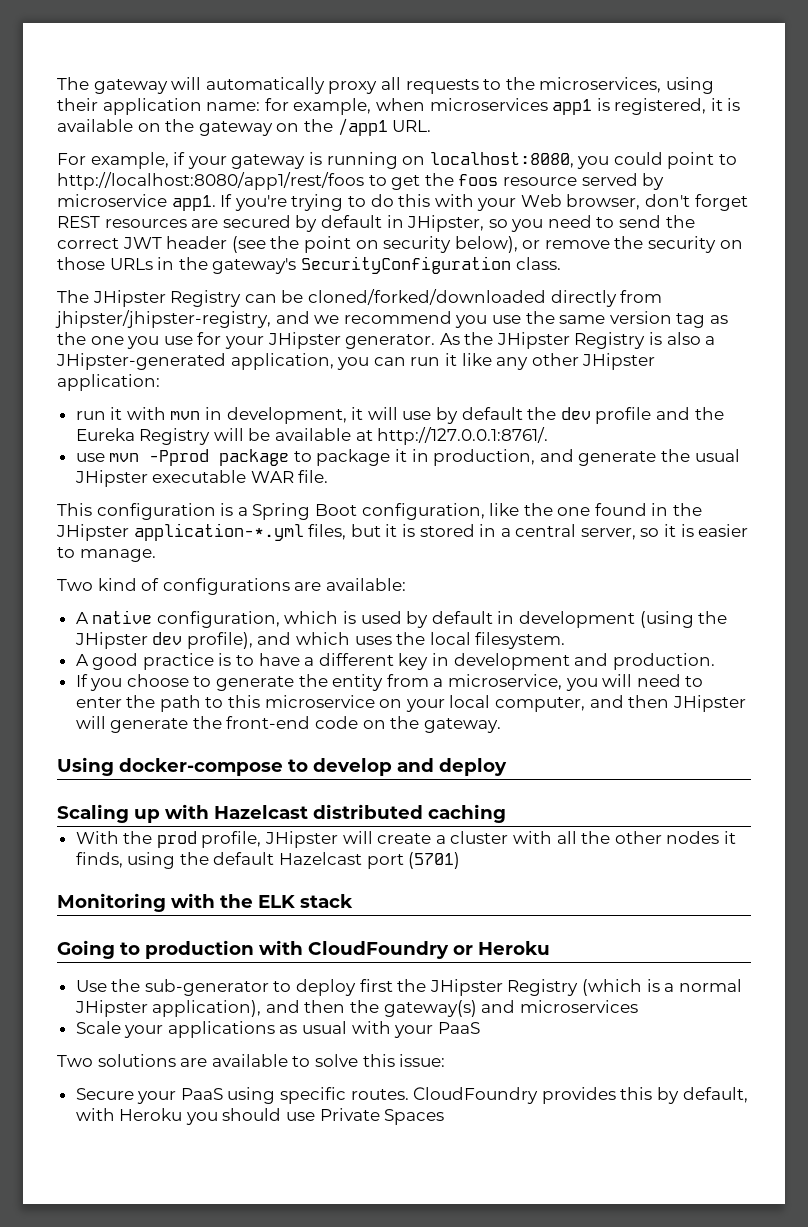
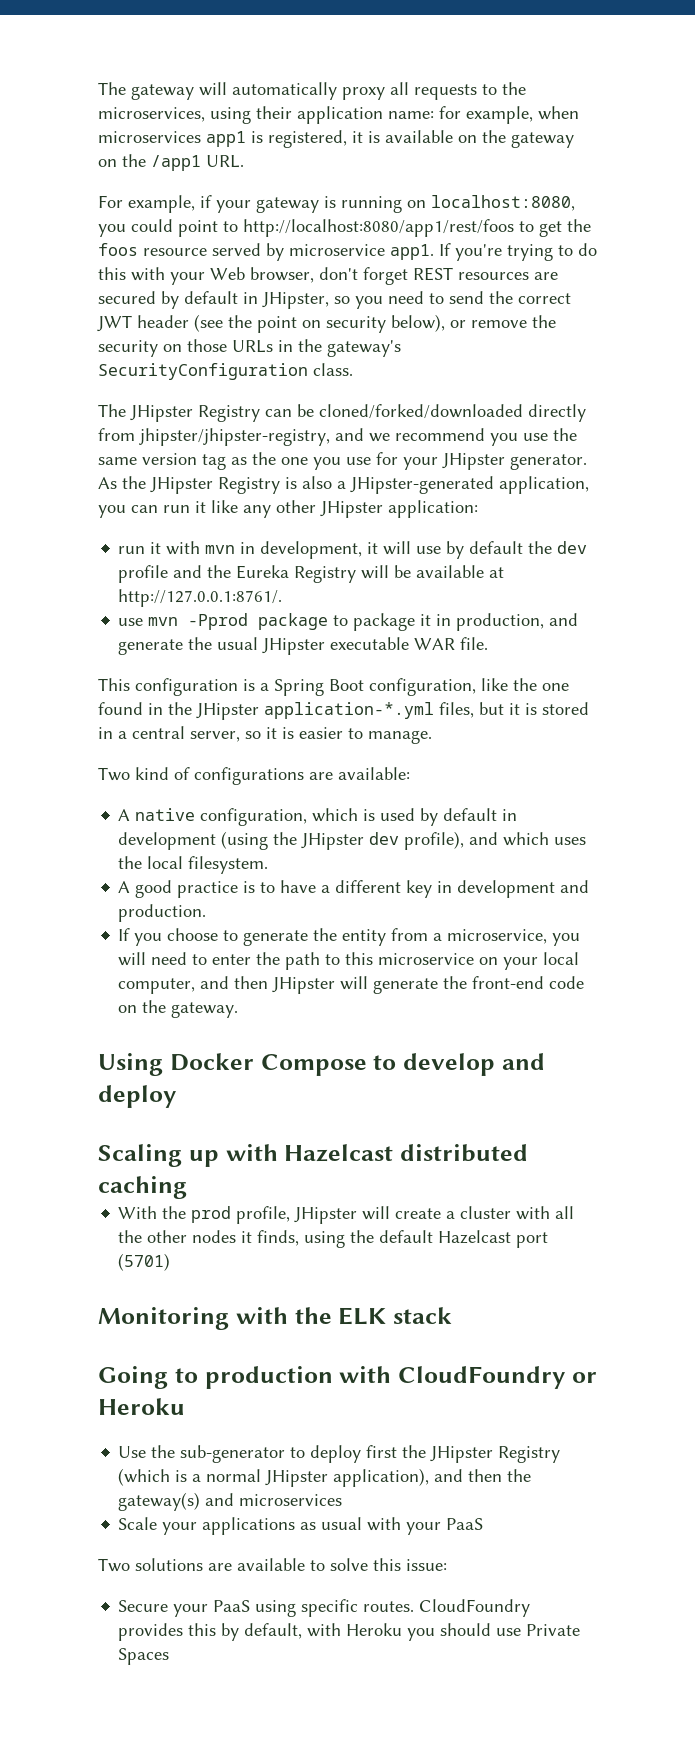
[119,758,283,776] docker-compose -> [169,1053,367,1076] Docker Compose

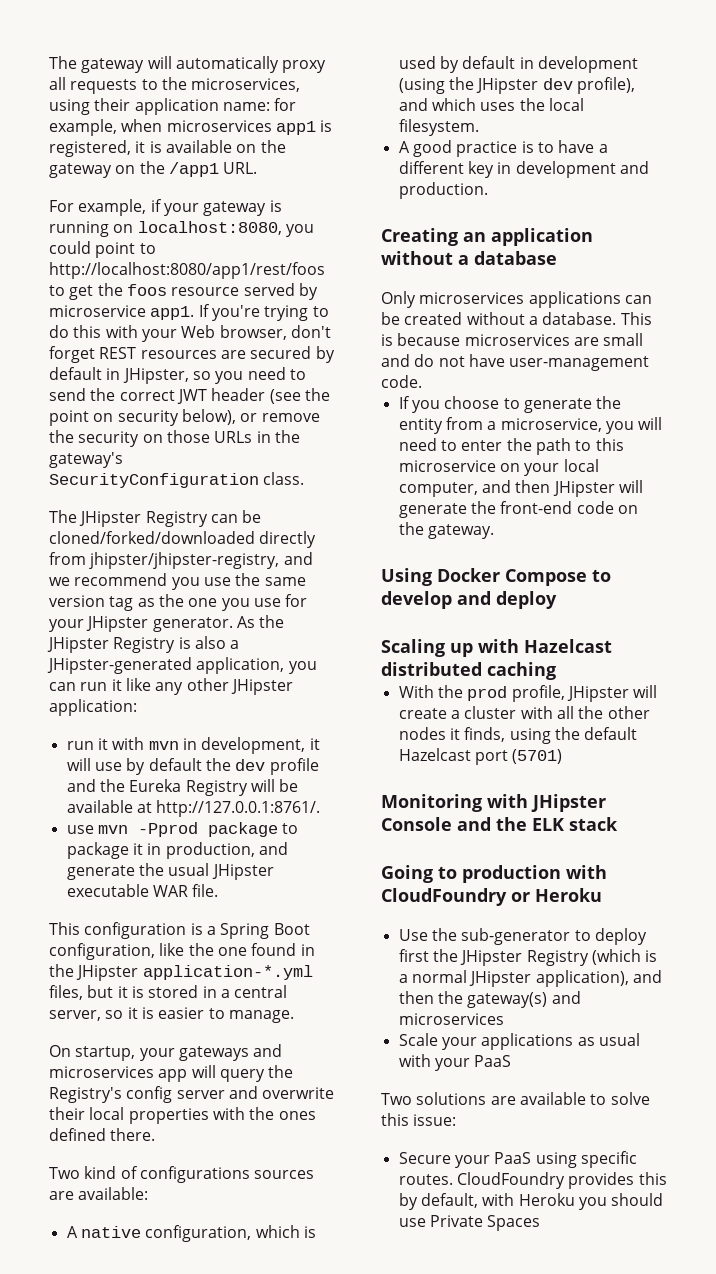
(432, 737) none -> [49,1044,283,1061] [49,1065,294,1082] [49,1086,335,1103] [49,1107,316,1124] [49,1128,156,1141] // On startup, your gateways and microservices app will query the Registry's config server and overwrite their local properties with the ones defined there.
(304, 776) none -> [254,1170,315,1179] sources
(207, 913) none -> [381,228,593,246] [381,251,557,265] [381,291,652,308] [381,312,652,325] [381,333,644,346] [381,354,650,371] [381,375,422,388] // Creating an application without a database // Only microservices applications can be created without a database. This is because microservices are small and do not have user-management code.
(288, 1315) none -> [531,794,606,812] [381,817,491,831] JHipster Console and

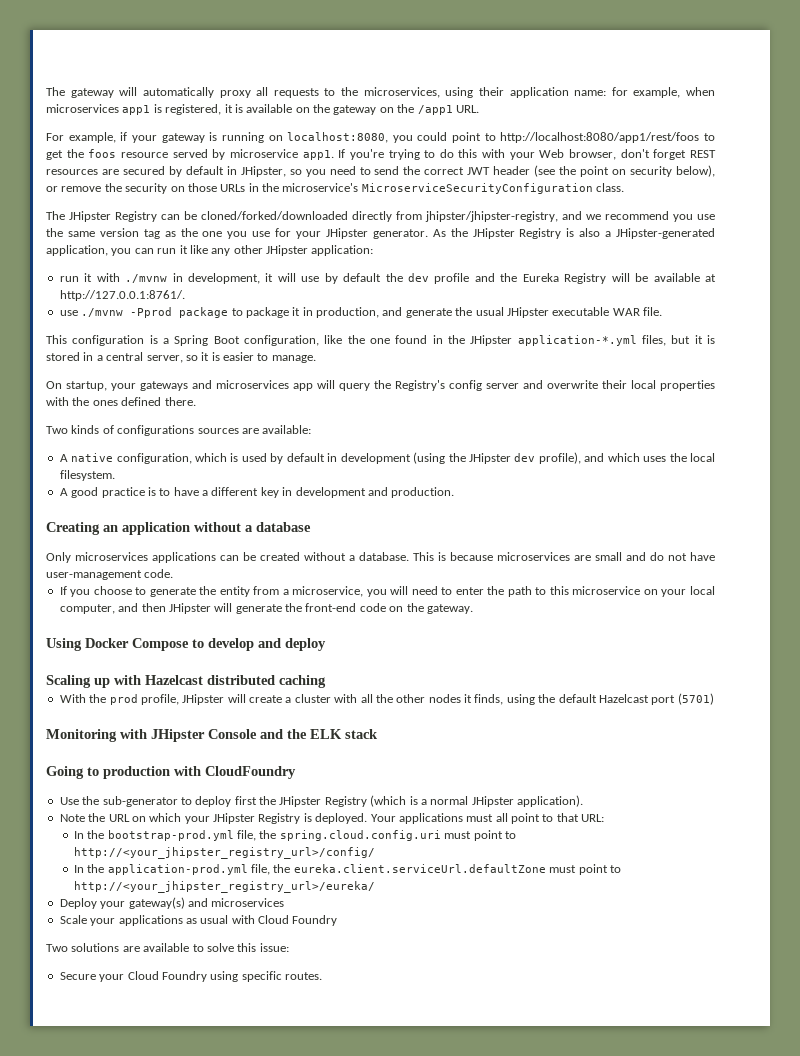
[49,452,123,468] [49,473,259,488] gateway's SecurityConfiguration -> [282,183,593,194] microservice's MicroserviceSecurityConfiguration
[148,741,179,750] mvn -> [125,274,168,283] ./mvnw
[97,825,128,834] mvn -> [81,308,124,317] ./mvnw
[84,1166,117,1179] kind -> [71,425,100,434] kinds
[511,888,602,902] or Heroku -> (296, 772) none
[535,970,662,987] [398,991,463,1004] application), and then the -> [517,795,583,807] [59,813,605,824] [73,830,516,841] [73,847,375,859] [73,864,621,875] [73,881,375,893] [59,898,126,909] application). // Note the URL on which your JHipster Registry is deployed. Your applications must all point to that URL: // In the bootstrap-prod.yml file, the spring.cloud.config.uri must point to http://<your_jhipster_registry_url>/config/ // In the application-prod.yml file, the eureka.client.serviceUrl.defaultZone must point to http://<your_jhipster_registry_url>/eureka/ // Deploy your
[434,1055,512,1071] your PaaS -> [258,915,338,926] Cloud Foundry
[494,1152,532,1164] PaaS -> [127,971,207,982] Cloud Foundry
[456,1172,667,1189] [398,1193,664,1210] [398,1215,541,1231] CloudFoundry provides this by default, with Heroku you should use Private Spaces -> (322, 976) none

